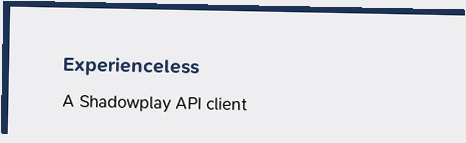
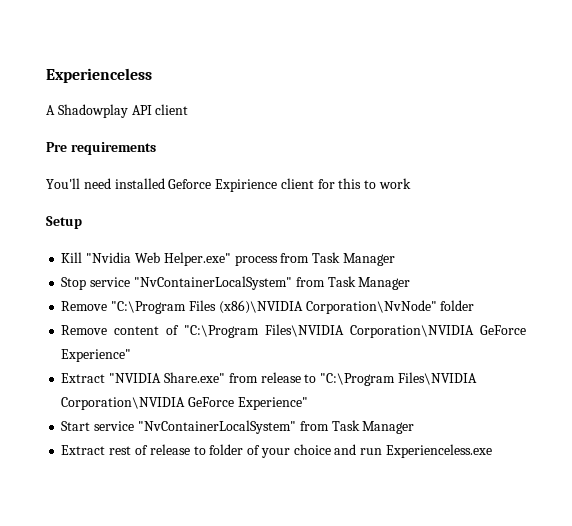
(248, 104) none -> [46,142,156,155] [46,178,412,192] [46,216,82,229] [61,252,395,266] [61,276,411,290] [61,300,475,314] [61,324,526,338] [61,349,132,362] [61,372,477,386] [61,397,308,410] [61,420,415,434] [61,444,492,458] // Pre requirements // You'll need installed Geforce Expirience client for this to work // Setup // Kill "Nvidia Web Helper.exe" process from Task Manager // Stop service "NvContainerLocalSystem" from Task Manager // Remove "C:\Program Files (x86)\NVIDIA Corporation\NvNode" folder // Remove content of "C:\Program Files\NVIDIA Corporation\NVIDIA GeForce Experience" // Extract "NVIDIA Share.exe" from release to "C:\Program Files\NVIDIA Corporation\NVIDIA GeForce Experience" // Start service "NvContainerLocalSystem" from Task Manager // Extract rest of release to folder of your choice and run Experienceless.exe

